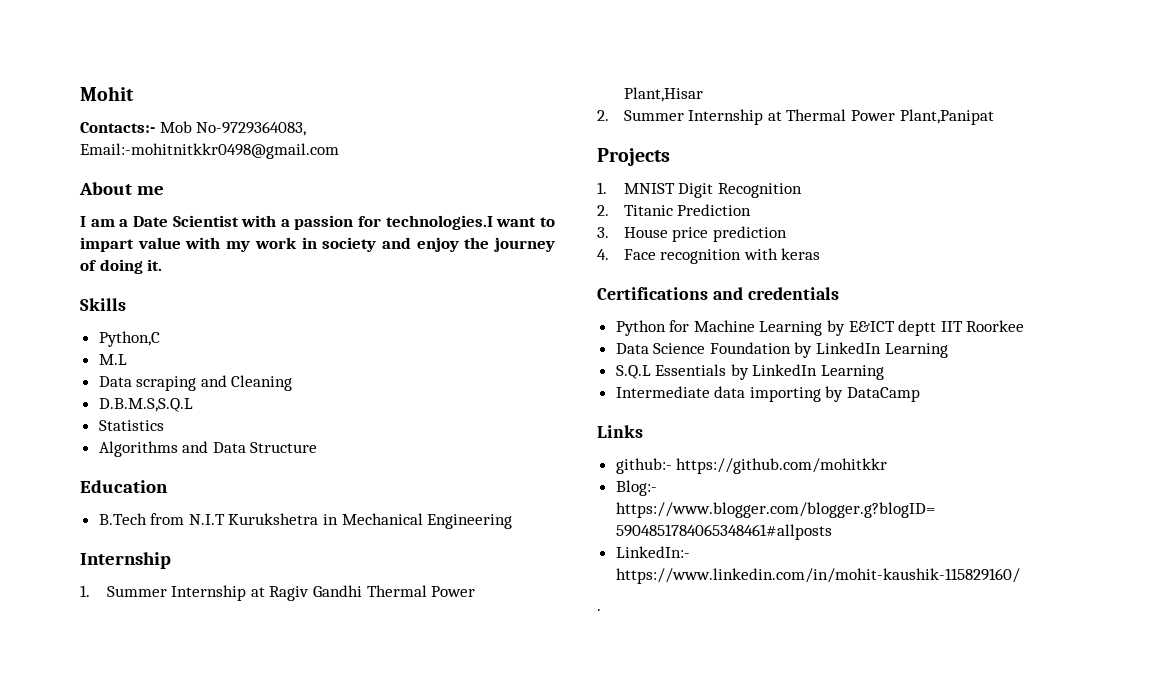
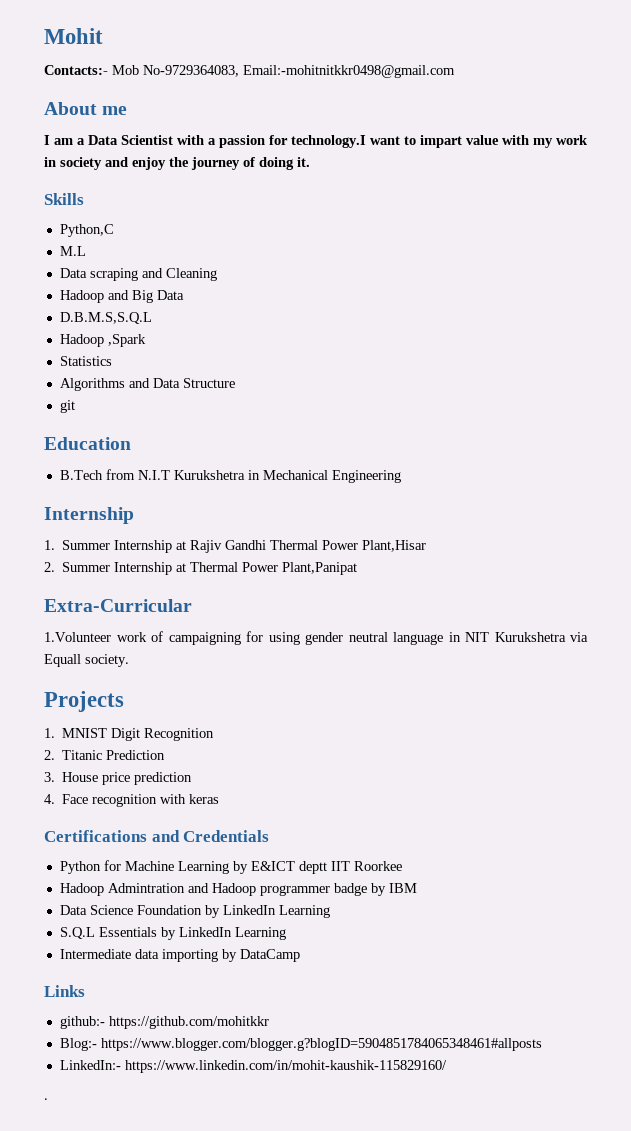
[132,216,168,227] Date -> [88,135,118,145] Data
[385,215,493,230] technologies.I -> [291,135,366,148] technology.I
(293, 383) none -> [59,290,184,303] // Hadoop and Big Data
(193, 405) none -> [59,334,146,347] // Hadoop ,Spark
(318, 447) none -> [59,400,75,413] // git
[269,586,310,601] Ragiv -> [190,540,223,553] Rajiv
(994, 117) none -> [44,599,192,612] [44,631,588,645] [44,654,129,667] // Extra-Curricular // 1.Volunteer work of campaigning for using gender neutral language in NIT Kurukshetra via Equall society.
[747,287,839,300] credentials -> [183,830,270,842] Credentials
(1025, 326) none -> [59,883,417,896] // Hadoop Admintration and Hadoop programmer badge by IBM

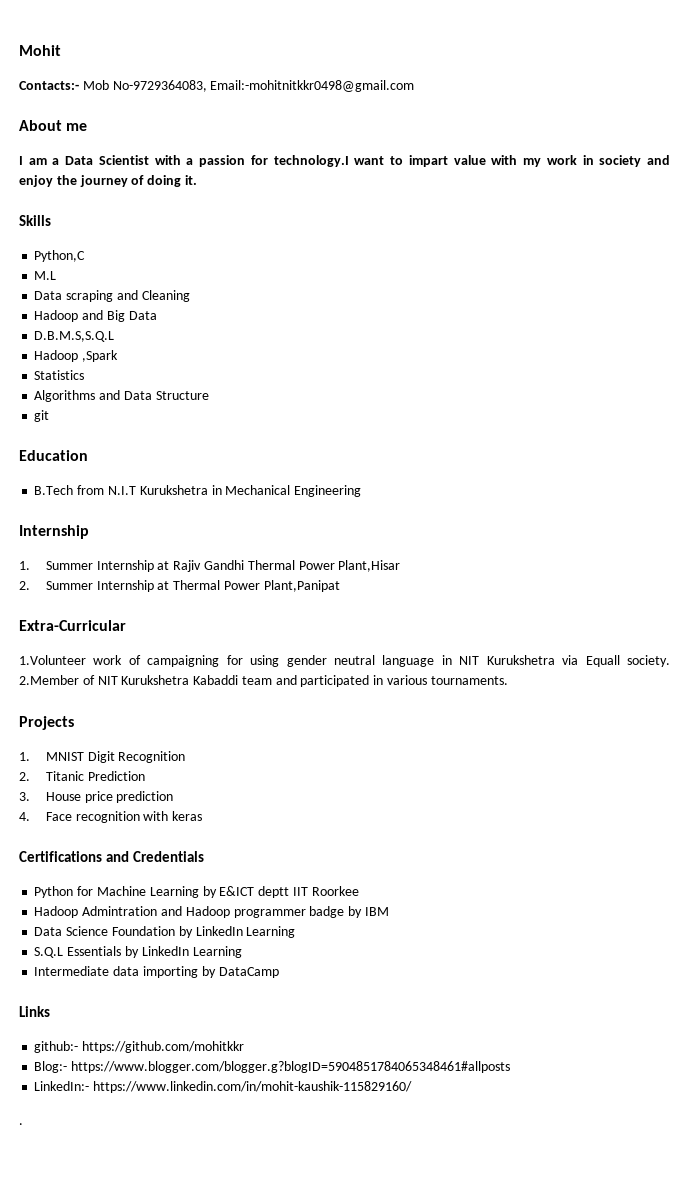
(129, 660) none -> [19,675,508,687] 2.Member of NIT Kurukshetra Kabaddi team and participated in various tournaments.

